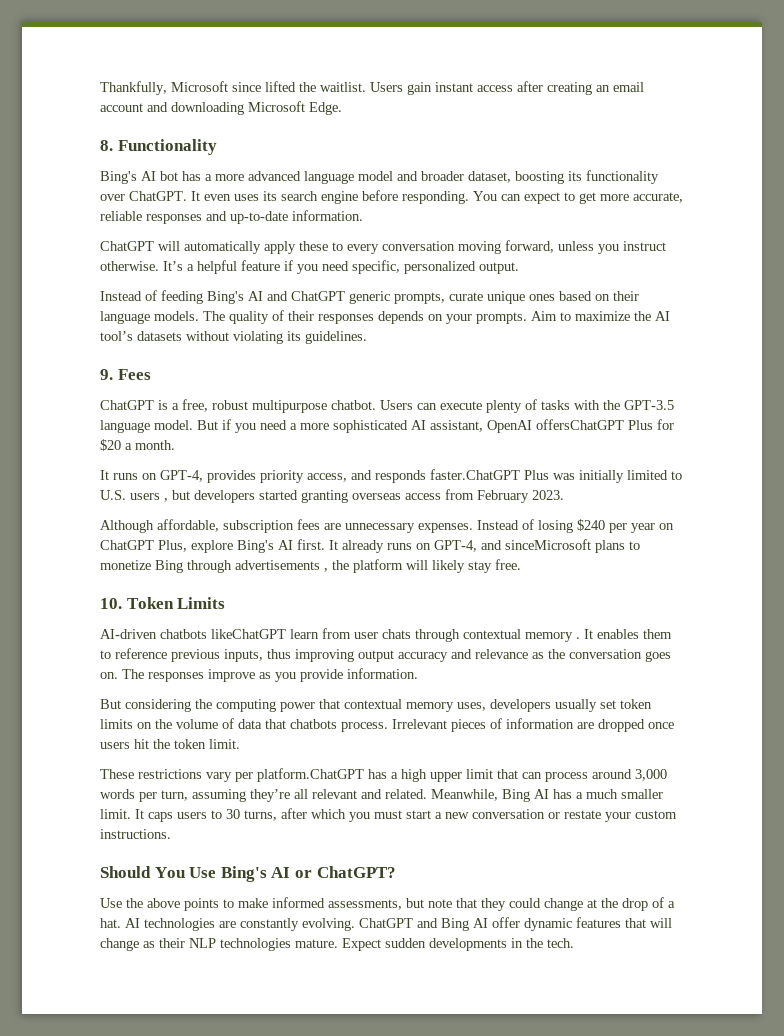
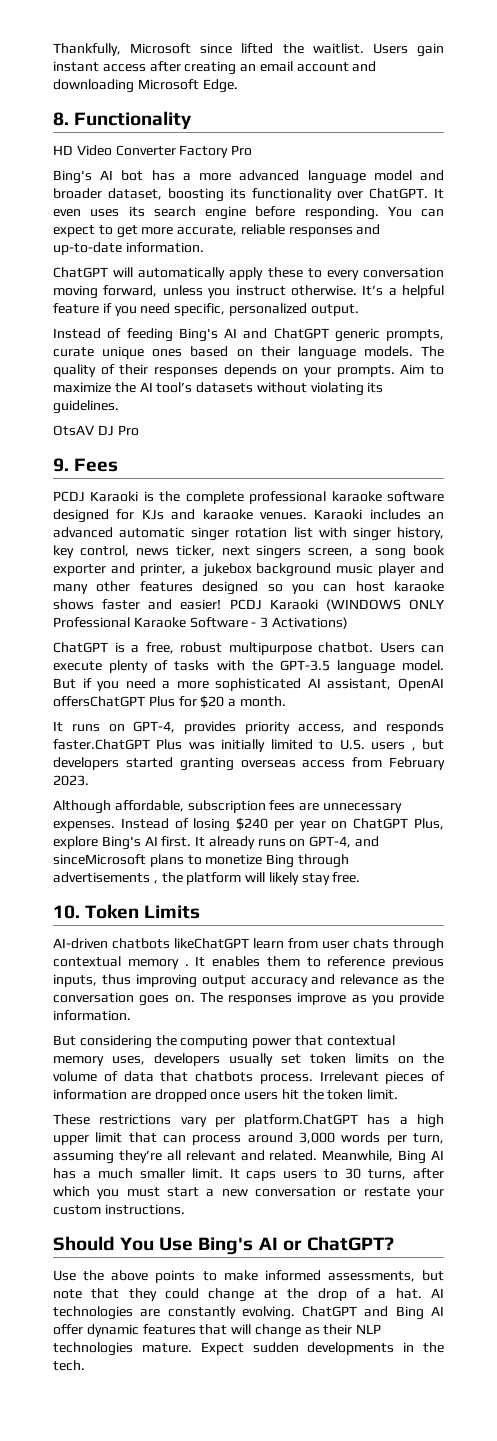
(217, 147) none -> [53,145,253,158] // HD Video Converter Factory Pro
(367, 337) none -> [53,425,139,436] // OtsAV DJ Pro
(151, 374) none -> [53,491,444,504] [53,509,444,523] [53,527,444,541] [53,545,446,559] [53,563,444,577] [53,581,444,595] [53,599,445,611] [53,617,348,629] // PCDJ Karaoki is the complete professional karaoke software designed for KJs and karaoke venues. Karaoki includes an advanced automatic singer rotation list with singer history, key control, news ticker, next singers screen, a song book exporter and printer, a jukebox background music player and many other features designed so you can host karaoke shows faster and easier! PCDJ Karaoki (WINDOWS ONLY Professional Karaoke Software - 3 Activations)

